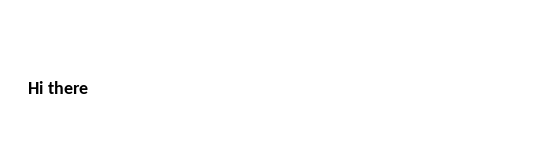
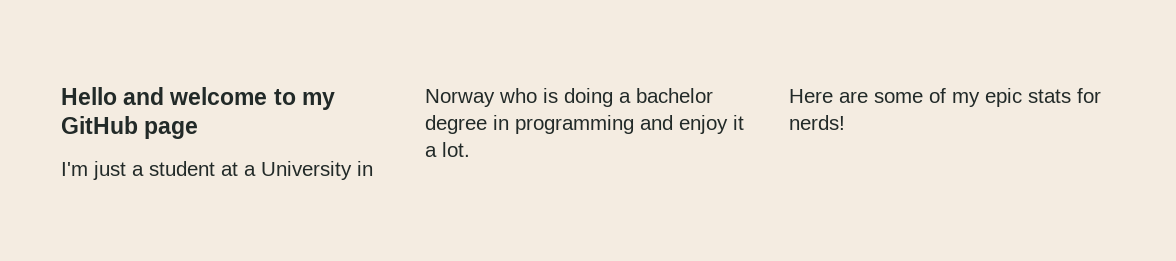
[28,81,88,94] Hi there -> [61,87,335,110] [61,116,199,139] [61,161,373,180] [425,88,713,107] [425,115,744,134] [425,142,470,157] [789,88,1101,107] [789,115,845,130] Hello and welcome to my GitHub page // I'm just a student at a University in Norway who is doing a bachelor degree in programming and enjoy it a lot. // Here are some of my epic stats for nerds!

